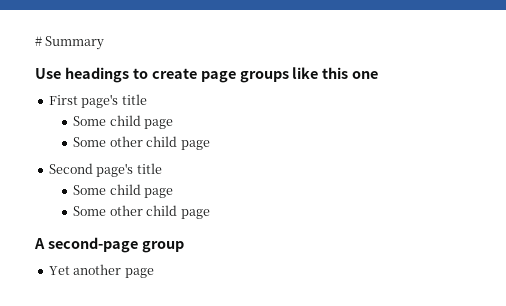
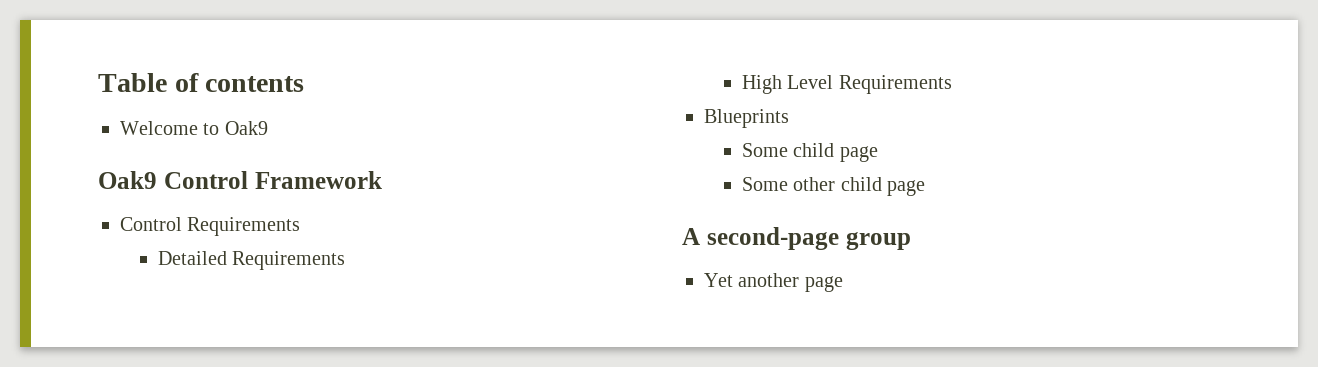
[35,36,105,50] [35,67,379,83] [48,94,147,108] [73,115,174,129] [73,136,210,150] [48,163,162,177] # Summary // Use headings to create page groups like this one // First page's title // Some child page // Some other child page // Second page's title -> [98,73,305,92] [120,121,268,135] [98,171,382,189] [120,217,301,236] [157,251,346,270] [741,75,952,94] [704,109,789,128] Table of contents // Welcome to Oak9 // Oak9 Control Framework // Control Requirements // Detailed Requirements // High Level Requirements // Blueprints

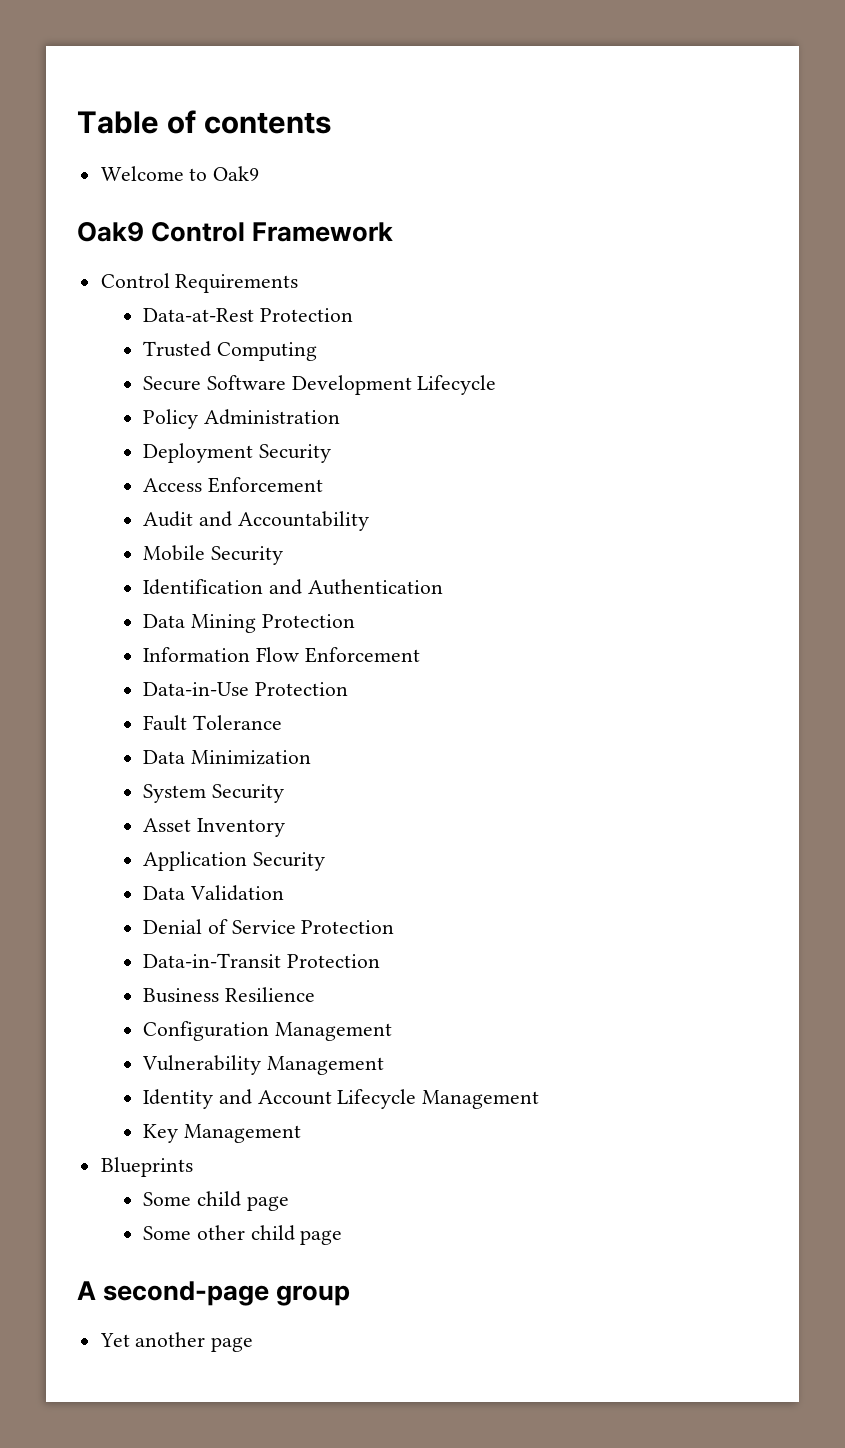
[157,251,346,270] [741,75,952,94] Detailed Requirements // High Level Requirements -> [142,308,353,322] [142,341,317,361] [142,375,497,395] [142,409,340,429] [142,443,331,463] [142,477,323,493] [142,511,369,531] [142,545,283,565] [142,579,443,595] [142,614,355,633] [142,647,420,663] [142,682,348,696] [142,715,282,731] [142,750,311,765] [142,784,284,803] [142,818,285,837] [142,851,325,871] [142,885,284,901] [142,919,395,934] [142,953,380,968] [142,987,315,1003] [142,1021,392,1041] [141,1055,384,1075] [142,1089,540,1109] [142,1124,301,1143] Data-at-Rest Protection // Trusted Computing // Secure Software Development Lifecycle // Policy Administration // Deployment Security // Access Enforcement // Audit and Accountability // Mobile Security // Identification and Authentication // Data Mining Protection // Information Flow Enforcement // Data-in-Use Protection // Fault Tolerance // Data Minimization // System Security // Asset Inventory // Application Security // Data Validation // Denial of Service Protection // Data-in-Transit Protection // Business Resilience // Configuration Management // Vulnerability Management // Identity and Account Lifecycle Management // Key Management

